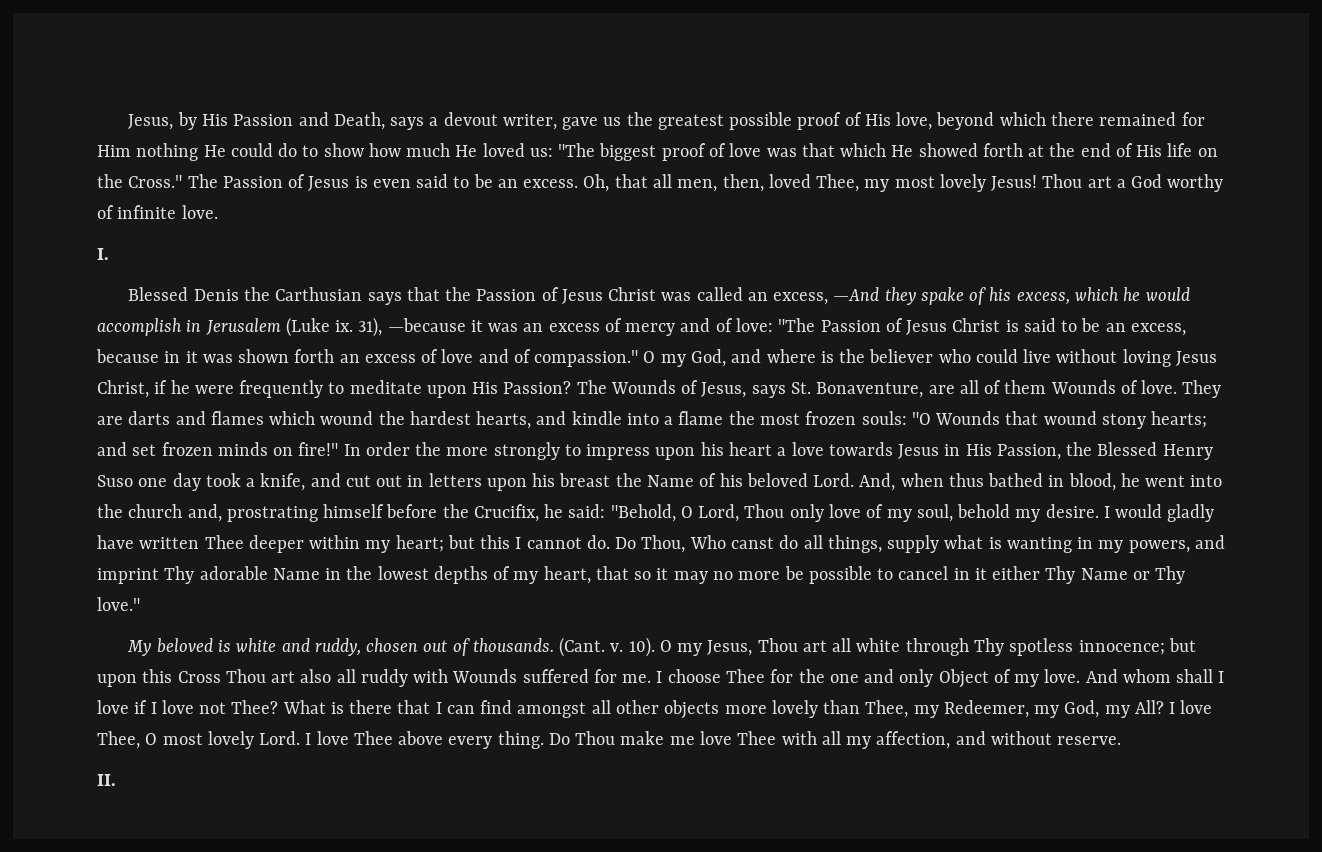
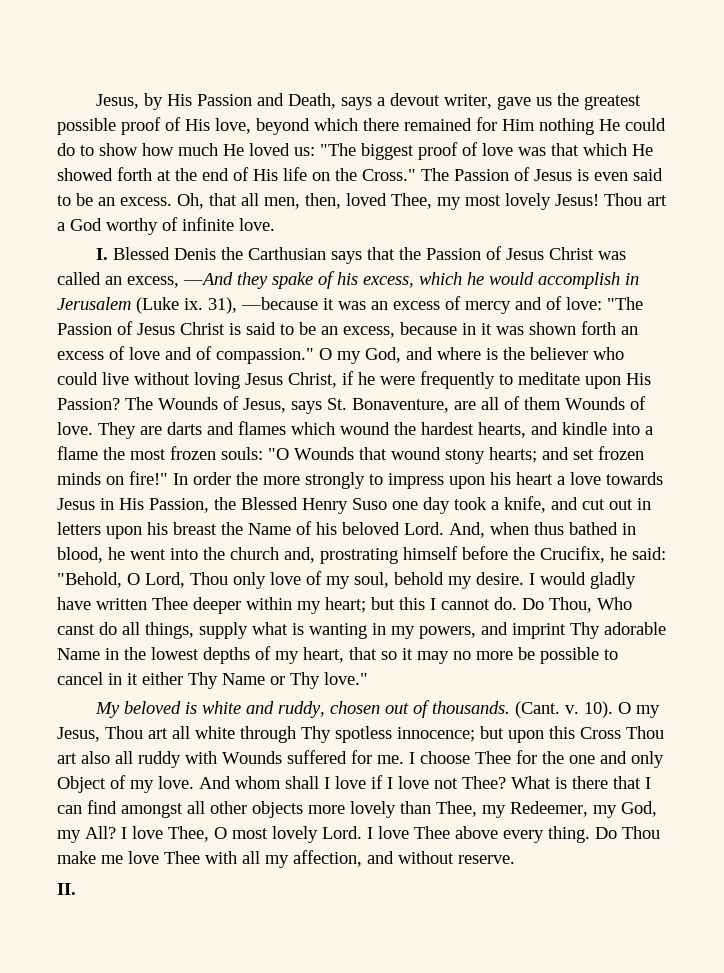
(109, 254) // -> (109, 254) none

